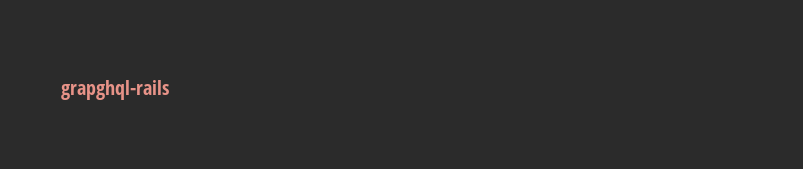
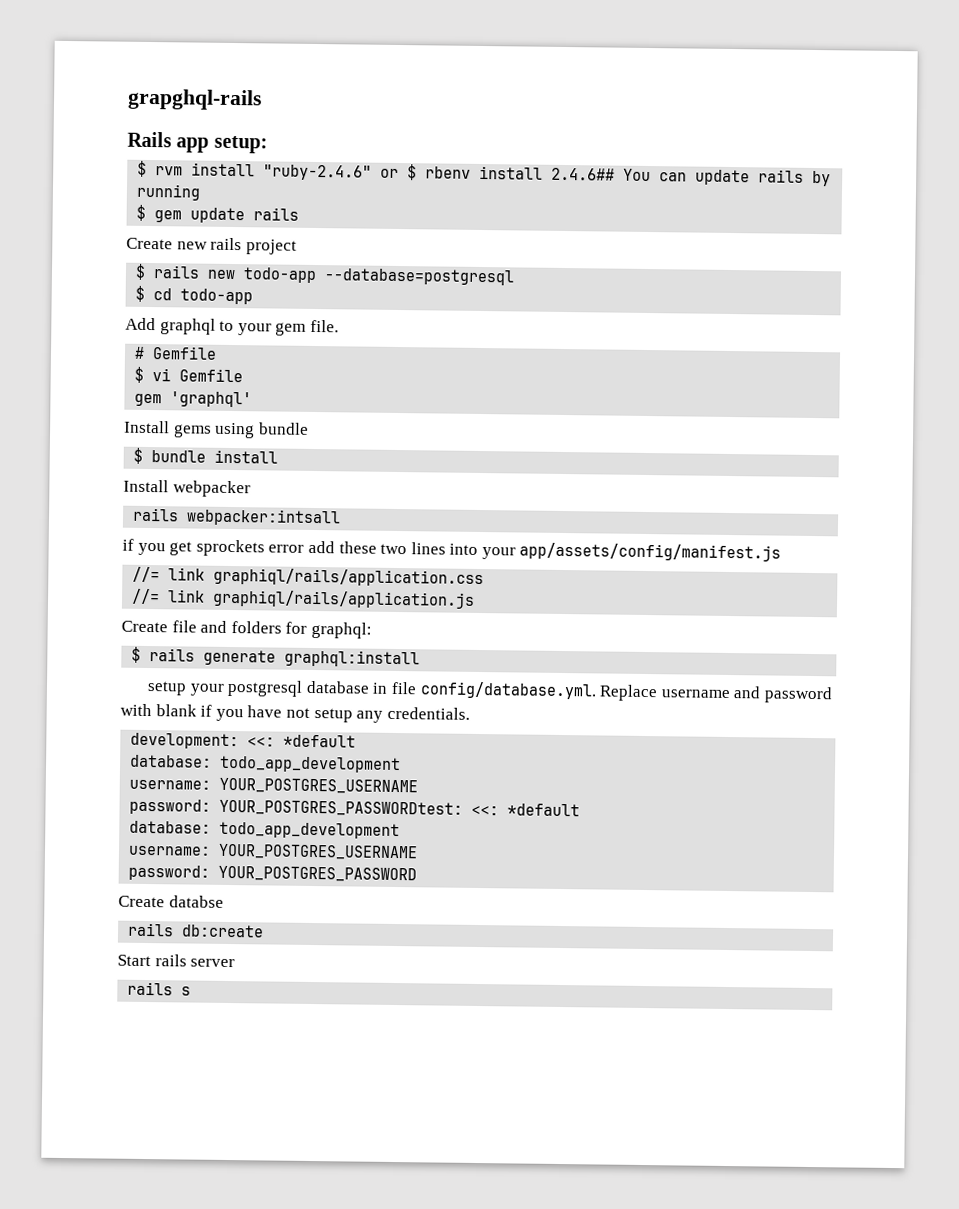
(169, 90) none -> [127,131,268,154] [137,160,832,187] [136,183,202,201] [136,204,300,224] [126,237,297,255] [135,263,516,286] [135,285,254,305] [125,317,339,336] [134,346,218,360] [134,366,244,383] [134,391,253,408] [124,420,309,439] [133,447,279,464] [123,479,251,498] [132,507,342,527] [122,538,782,562] [132,566,485,588] [131,588,476,609] [121,620,372,639] [131,646,421,668] [146,679,833,704] [120,703,470,723] [130,732,357,750] [130,754,402,774] [129,777,419,795] [129,798,581,817] [129,820,401,840] [128,843,419,861] [128,864,418,883] [118,895,224,908] [127,922,265,938] [117,954,236,968] [127,981,192,996] // Rails app setup: // $ rvm install "ruby-2.4.6" or $ rbenv install 2.4.6## You can update rails by running // $ gem update rails // Create new rails project // $ rails new todo-app --database=postgresql // $ cd todo-app // Add graphql to your gem file. // # Gemfile // $ vi Gemfile // gem 'graphql' // Install gems using bundle // $ bundle install // Install webpacker // rails webpacker:intsall // if you get sprockets error add these two lines into your app/assets/config/manifest.js // //= link graphiql/rails/application.css // //= link graphiql/rails/application.js // Create file and folders for graphql: // $ rails generate graphql:install // setup your postgresql database in file config/database.yml. Replace username and password with blank if you have not setup any credentials. // development: <<: *default // database: todo_app_development // username: YOUR_POSTGRES_USERNAME // password: YOUR_POSTGRES_PASSWORDtest: <<: *default // database: todo_app_development // username: YOUR_POSTGRES_USERNAME // password: YOUR_POSTGRES_PASSWORD // Create databse // rails db:create // Start rails server // rails s

